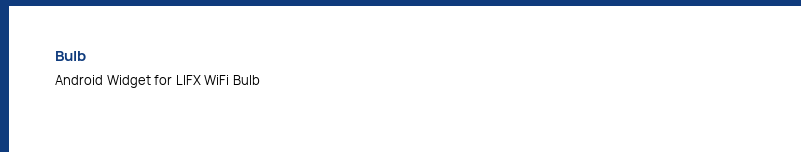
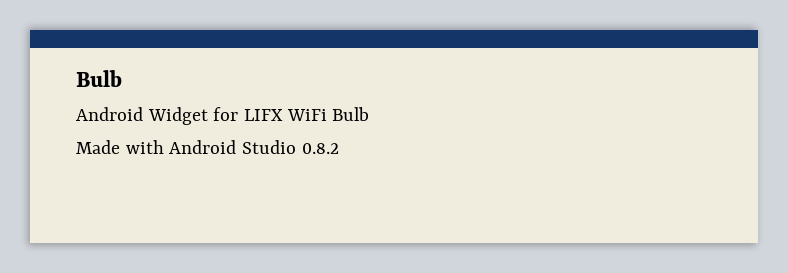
(260, 80) none -> [76,140,339,154] // Made with Android Studio 0.8.2

